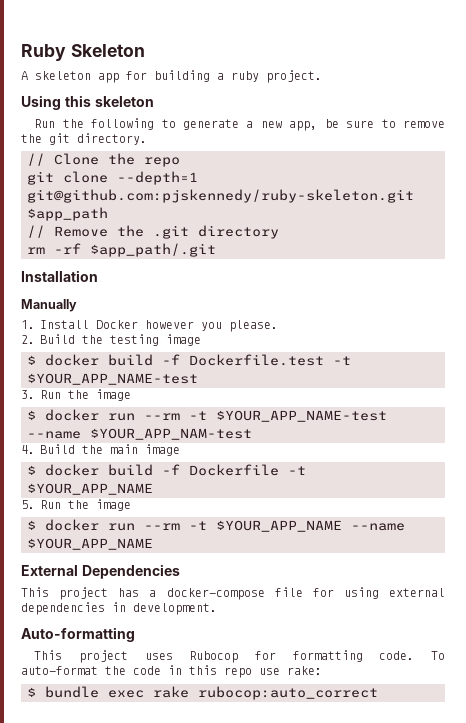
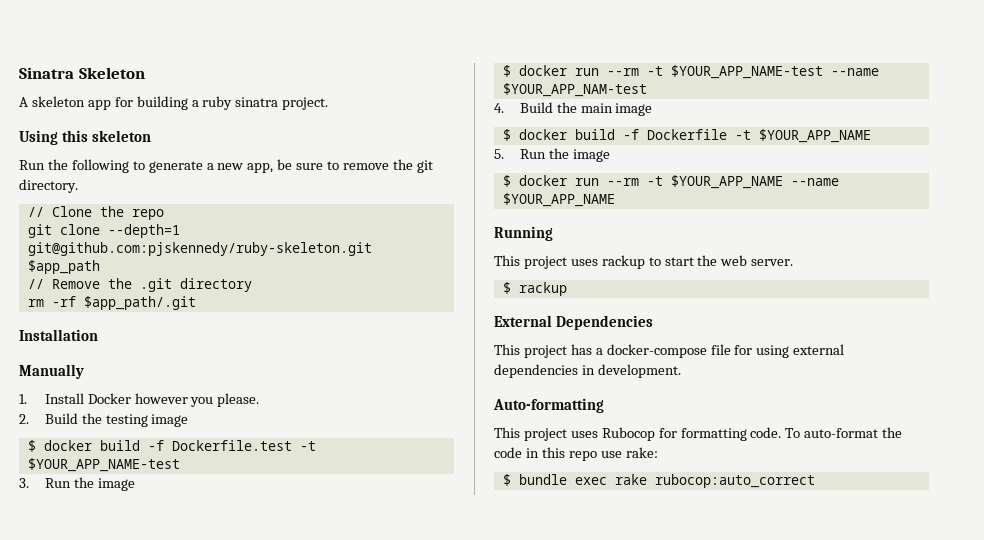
[21,44,66,61] Ruby -> [19,67,74,79] Sinatra
(259, 76) none -> [235,97,279,107] sinatra
(153, 544) none -> [494,226,553,241] [494,255,794,269] [502,282,567,296] // Running // This project uses rackup to start the web server. // $ rackup

